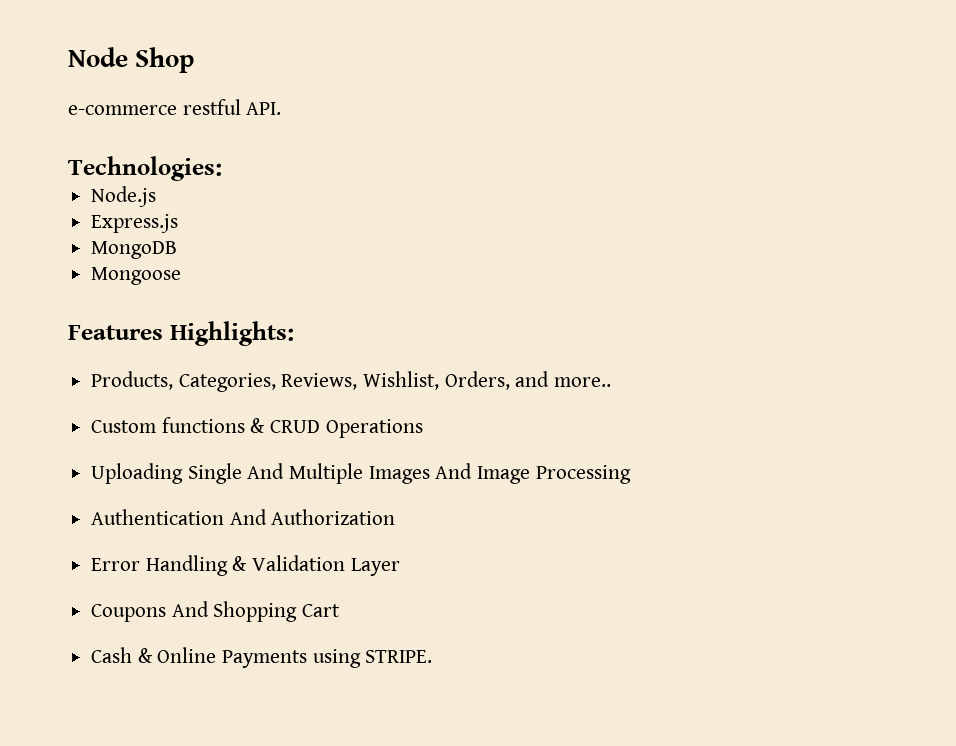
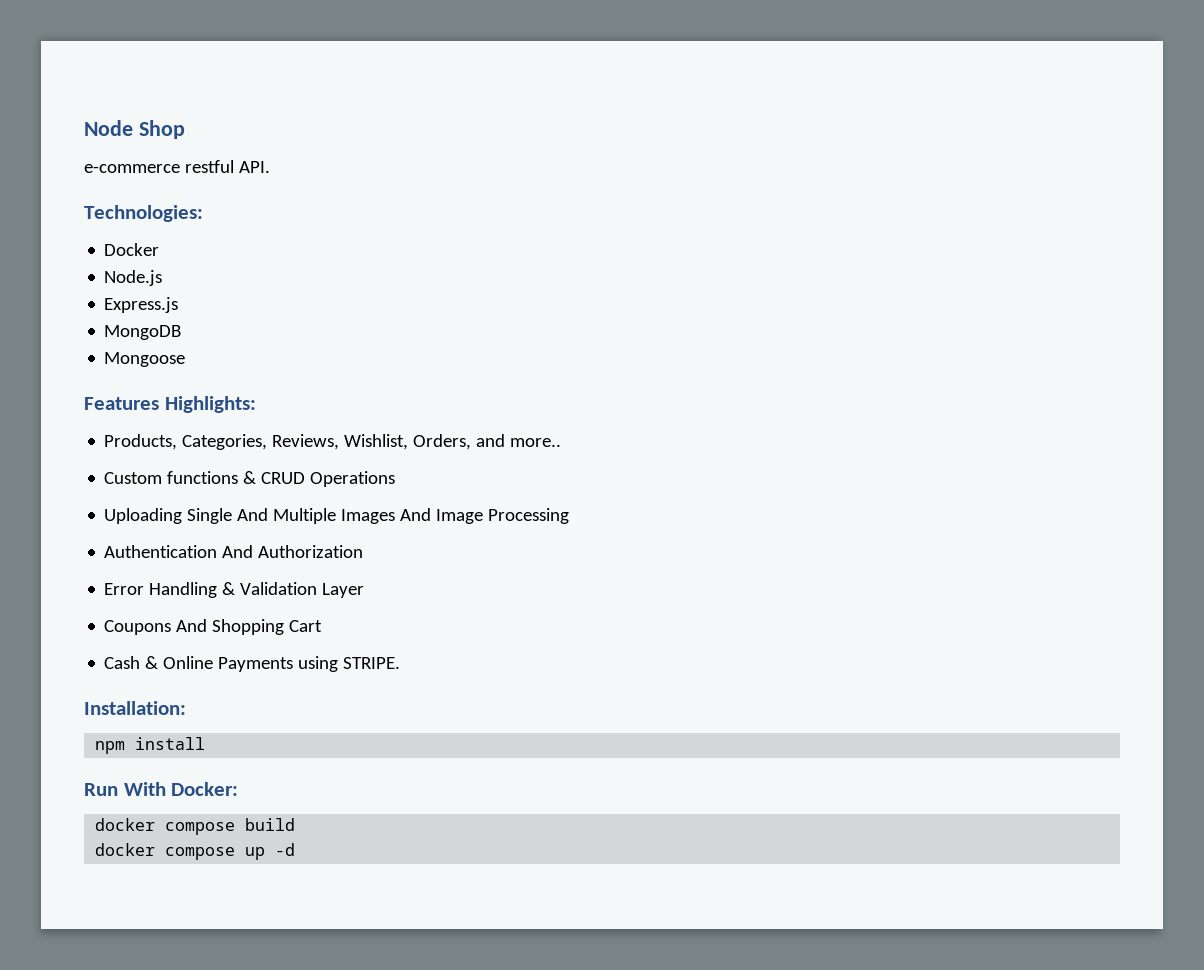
(222, 168) none -> [104,243,160,256] // Docker
(433, 656) none -> [84,701,186,715] [95,737,206,754] [84,782,239,796] [95,818,296,835] [95,843,296,860] // Installation: // npm install // Run With Docker: // docker compose build // docker compose up -d

